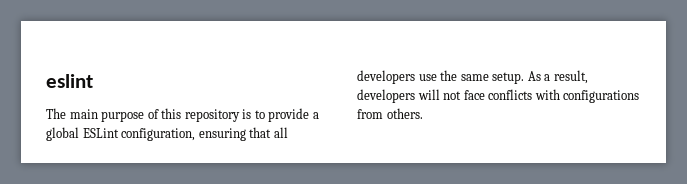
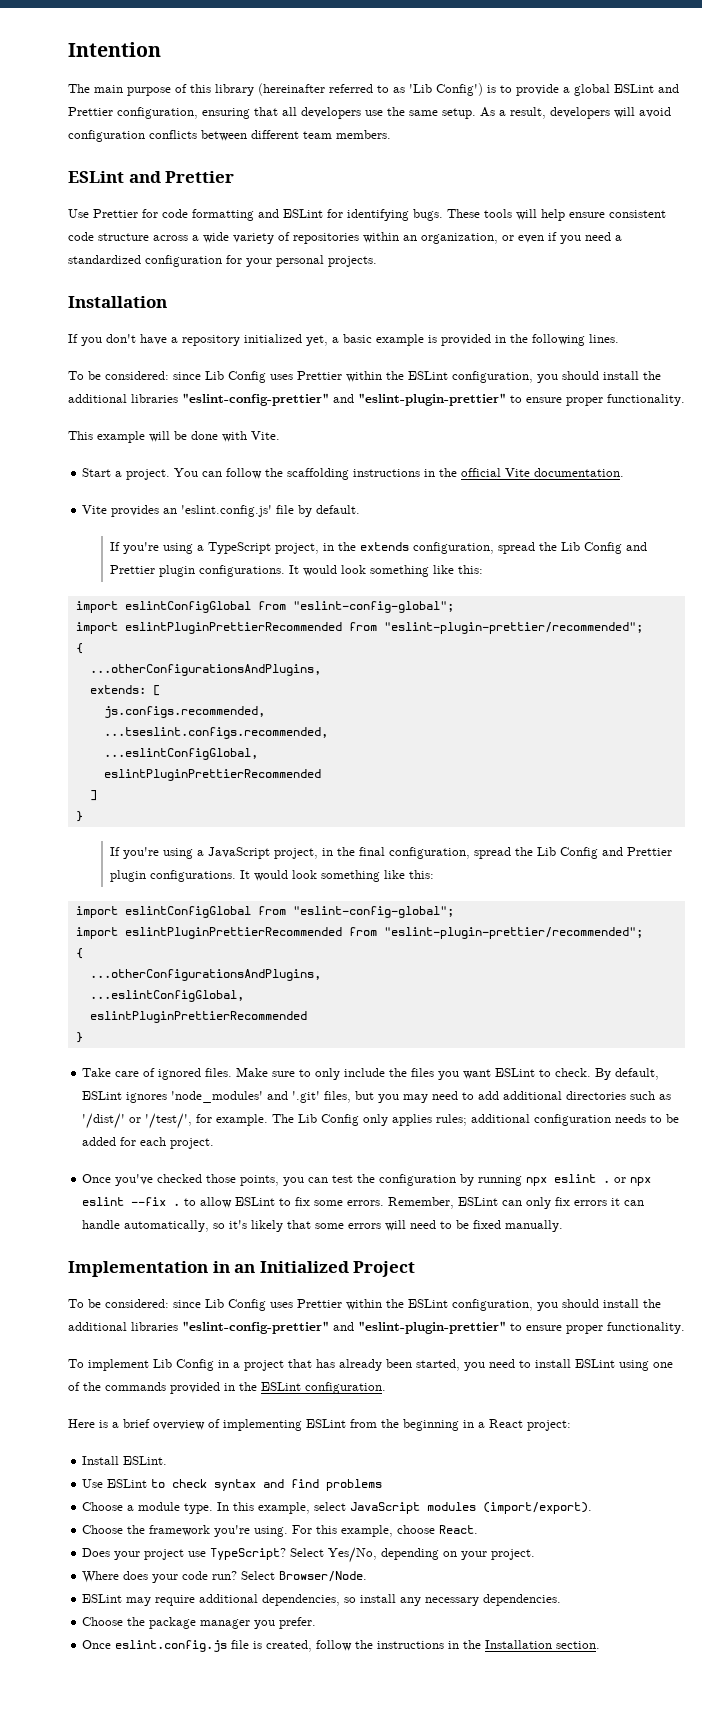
[46,74,93,88] eslint -> [68,42,161,57] Intention
[184,109,240,122] repository -> [215,83,483,96] library (hereinafter referred to as 'Lib Config')
(119, 133) none -> [658,84,679,93] [68,107,113,116] and Prettier
[443,89,640,103] [357,108,423,119] not face conflicts with configurations from others. -> [639,107,671,118] [68,130,391,142] [68,171,235,183] [68,209,666,221] [68,232,622,244] [68,255,377,267] [68,296,167,308] [68,334,619,346] [68,371,661,383] [68,393,685,406] [68,431,280,443] [82,468,625,480] [82,505,361,517] [110,542,648,554] [110,565,484,577] [75,601,454,613] [75,622,643,634] [75,643,83,654] [89,664,321,676] [89,685,160,696] [103,706,265,718] [103,727,328,739] [103,748,258,760] [103,769,321,781] [89,790,97,801] [75,811,83,822] [110,847,673,859] [110,870,435,882] [75,906,454,918] [75,927,643,939] [75,948,83,959] [89,969,321,981] [89,990,244,1002] [89,1011,307,1023] [75,1032,83,1043] [82,1067,660,1080] [82,1091,672,1103] [82,1113,680,1129] [82,1137,215,1149] [82,1174,652,1186] [82,1197,645,1209] [82,1220,564,1232] [68,1261,416,1277] [68,1299,661,1311] [68,1321,685,1334] [68,1359,673,1371] [68,1382,386,1394] [68,1419,571,1431] [82,1456,168,1465] [82,1479,383,1491] [82,1502,593,1514] [82,1525,479,1537] [82,1547,536,1563] [82,1571,368,1583] [82,1594,562,1606] [82,1617,317,1629] [82,1640,601,1652] avoid configuration conflicts between different team members. // ESLint and Prettier // Use Prettier for code formatting and ESLint for identifying bugs. These tools will help ensure consistent code structure across a wide variety of repositories within an organization, or even if you need a standardized configuration for your personal projects. // Installation // If you don't have a repository initialized yet, a basic example is provided in the following lines. // To be considered: since Lib Config uses Prettier within the ESLint configuration, you should install the additional libraries "eslint-config-prettier" and "eslint-plugin-prettier" to ensure proper functionality. // This example will be done with Vite. // Start a project. You can follow the scaffolding instructions in the official Vite documentation. // Vite provides an 'eslint.config.js' file by default. // If you're using a TypeScript project, in the extends configuration, spread the Lib Config and Prettier plugin configurations. It would look something like this: // import eslintConfigGlobal from "eslint-config-global"; // import eslintPluginPrettierRecommended from "eslint-plugin-prettier/recommended"; // { // ...otherConfigurationsAndPlugins, // extends: [ // js.configs.recommended, // ...tseslint.configs.recommended, // ...eslintConfigGlobal, // eslintPluginPrettierRecommended // ] // } // If you're using a JavaScript project, in the final configuration, spread the Lib Config and Prettier plugin configurations. It would look something like this: // import eslintConfigGlobal from "eslint-config-global"; // import eslintPluginPrettierRecommended from "eslint-plugin-prettier/recommended"; // { // ...otherConfigurationsAndPlugins, // ...eslintConfigGlobal, // eslintPluginPrettierRecommended // } // Take care of ignored files. Make sure to only include the files you want ESLint to check. By default, ESLint ignores 'node_modules' and '.git' files, but you may need to add additional directories such as '/dist/' or '/test/', for example. The Lib Config only applies rules; additional configuration needs to be added for each project. // Once you've checked those points, you can test the configuration by running npx eslint . or npx eslint --fix . to allow ESLint to fix some errors. Remember, ESLint can only fix errors it can handle automatically, so it's likely that some errors will need to be fixed manually. // Implementation in an Initialized Project // To be considered: since Lib Config uses Prettier within the ESLint configuration, you should install the additional libraries "eslint-config-prettier" and "eslint-plugin-prettier" to ensure proper functionality. // To implement Lib Config in a project that has already been started, you need to install ESLint using one of the commands provided in the ESLint configuration. // Here is a brief overview of implementing ESLint from the beginning in a React project: // Install ESLint. // Use ESLint to check syntax and find problems // Choose a module type. In this example, select JavaScript modules (import/export). // Choose the framework you're using. For this example, choose React. // Does your project use TypeScript? Select Yes/No, depending on your project. // Where does your code run? Select Browser/Node. // ESLint may require additional dependencies, so install any necessary dependencies. // Choose the package manager you prefer. // Once eslint.config.js file is created, follow the instructions in the Installation section.

